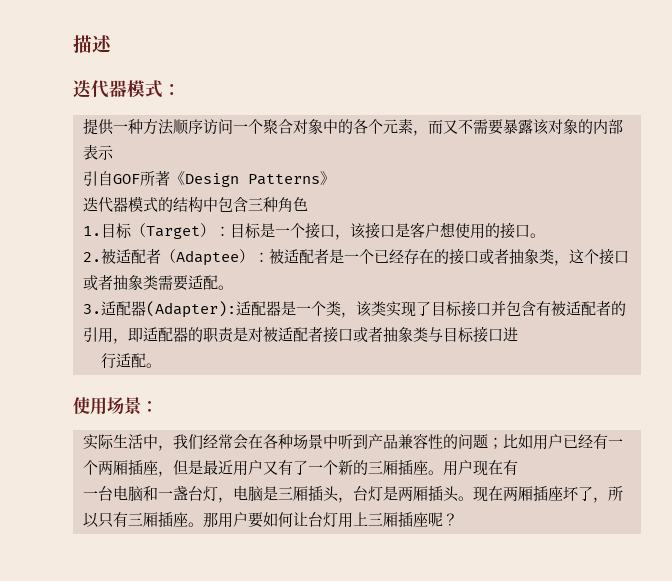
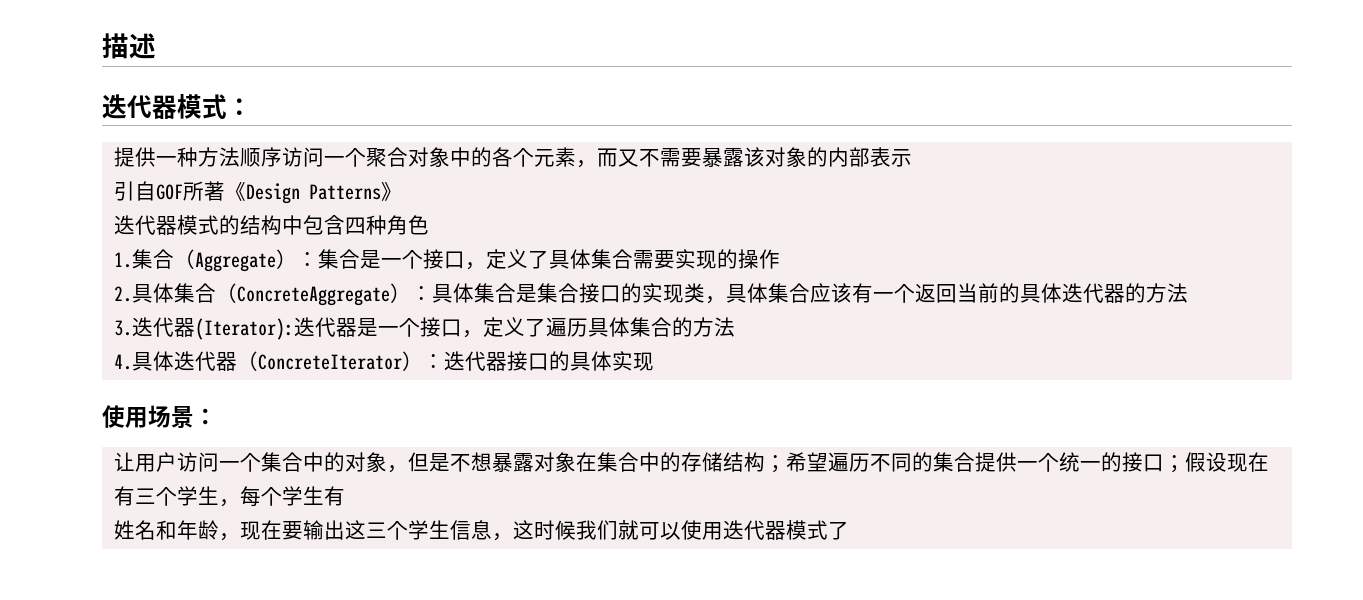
[247,197,263,211] 三 -> [345,217,366,235] 四
[100,222,545,240] [82,248,629,266] [82,274,233,291] [82,300,626,318] [82,326,518,344] [100,353,161,369] [73,397,158,415] [82,433,623,451] [82,459,518,477] [82,485,623,503] [82,511,458,528] 目标（Target）：目标是一个接口，该接口是客户想使用的接口。 // 2.被适配者（Adaptee）：被适配者是一个已经存在的接口或者抽象类，这个接口或者抽象类需要适配。 // 3.适配器(Adapter):适配器是一个类，该类实现了目标接口并包含有被适配者的引用，即适配器的职责是对被适配者接口或者抽象类与目标接口进 // 行适配。 // 使用场景： // 实际生活中，我们经常会在各种场景中听到产品兼容性的问题；比如用户已经有一个两厢插座，但是最近用户又有了一个新的三厢插座。用户现在有 // 一台电脑和一盏台灯，电脑是三厢插头，台灯是两厢插头。现在两厢插座坏了，所以只有三厢插座。那用户要如何让台灯用上三厢插座呢？ -> [132,249,780,272] [114,283,1188,306] [114,317,735,340] [114,351,654,371] [102,405,217,428] [114,452,1269,473] [114,486,345,507] [114,520,849,541] 集合（Aggregate）：集合是一个接口，定义了具体集合需要实现的操作 // 2.具体集合（ConcreteAggregate）：具体集合是集合接口的实现类，具体集合应该有一个返回当前的具体迭代器的方法 // 3.迭代器(Iterator):迭代器是一个接口，定义了遍历具体集合的方法 // 4.具体迭代器（ConcreteIterator）：迭代器接口的具体实现 // 使用场景： // 让用户访问一个集合中的对象，但是不想暴露对象在集合中的存储结构；希望遍历不同的集合提供一个统一的接口；假设现在有三个学生，每个学生有 // 姓名和年龄，现在要输出这三个学生信息，这时候我们就可以使用迭代器模式了

